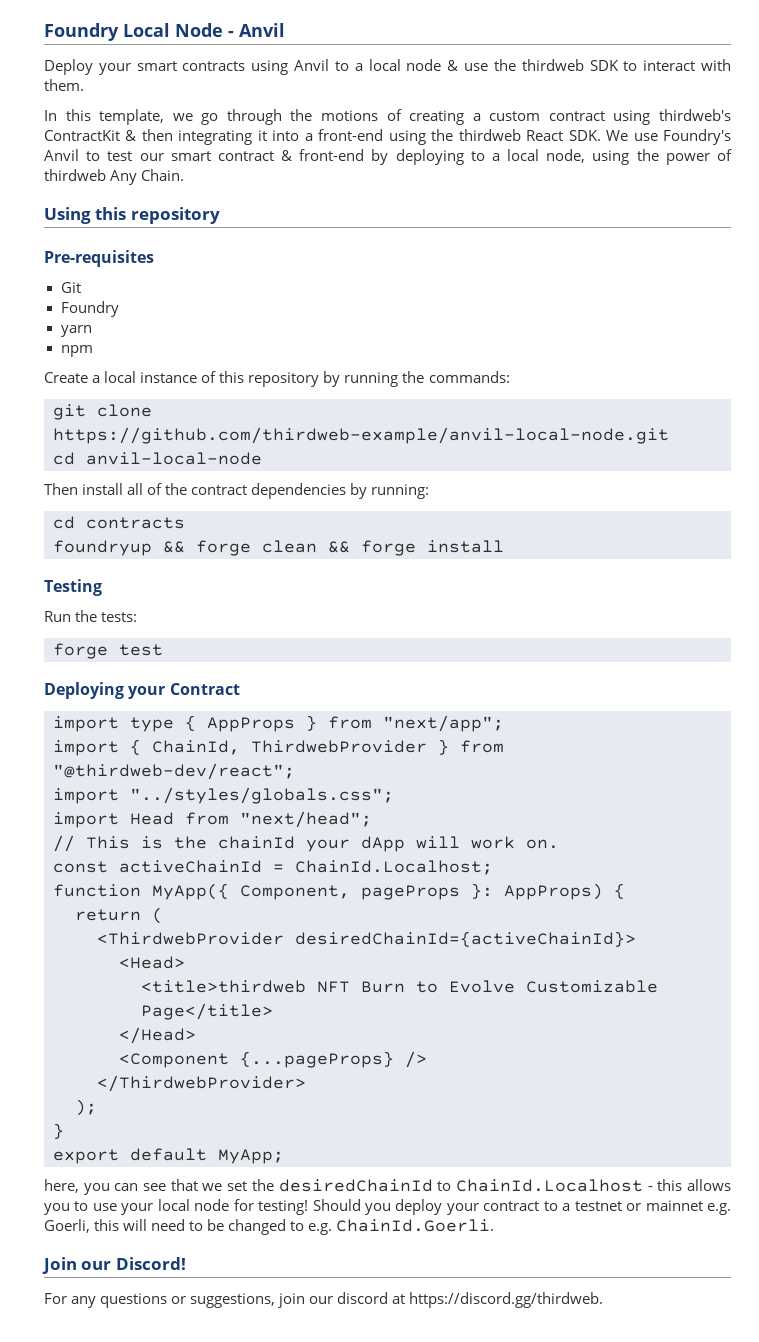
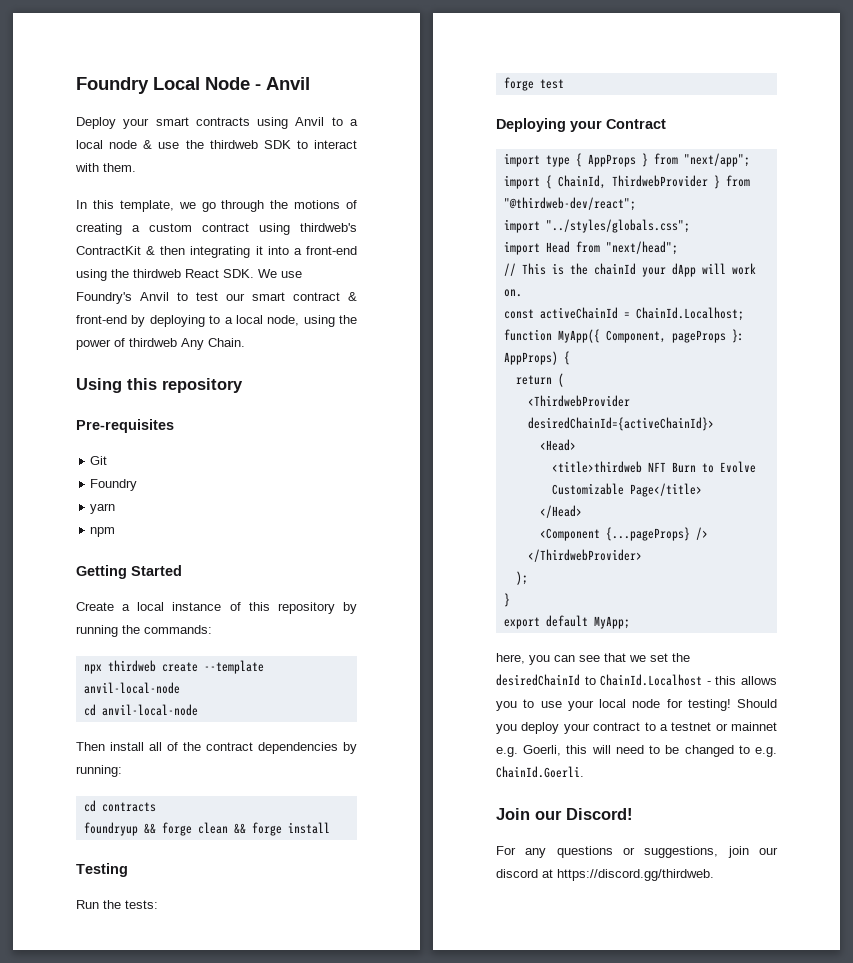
(93, 351) none -> [76,565,182,579] // Getting Started
[53,404,152,420] [53,427,669,444] git clone https://github.com/thirdweb-example/anvil-local-node.git -> [83,660,264,674] [83,682,180,694] npx thirdweb create --template anvil-local-node

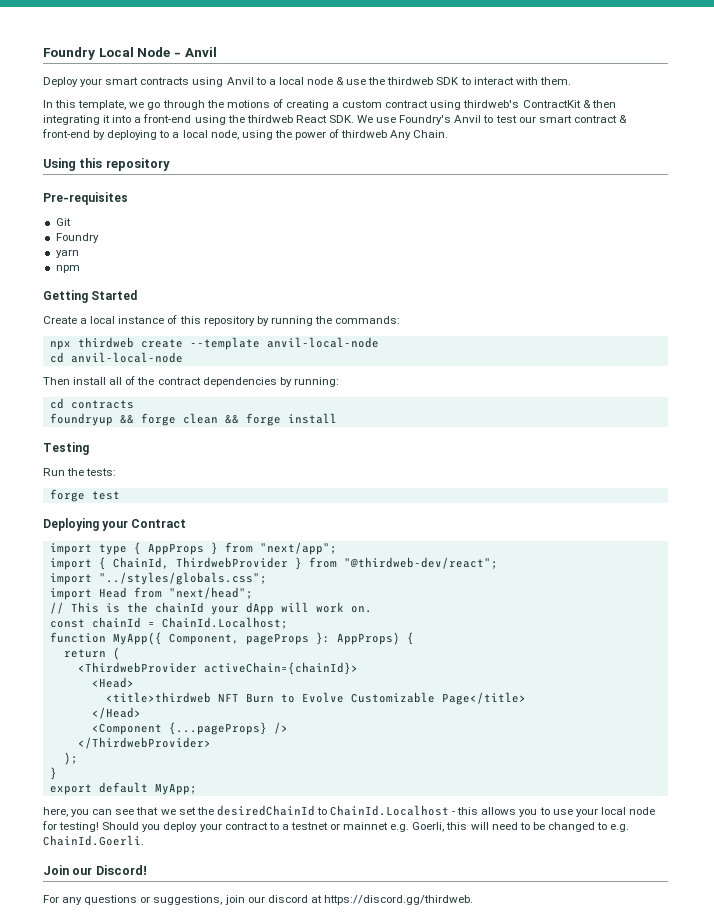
[539,307,618,319] activeChainId -> [91,617,141,628] chainId
[527,417,714,431] desiredChainId={activeChainId}> -> [203,662,358,675] activeChain={chainId}>

